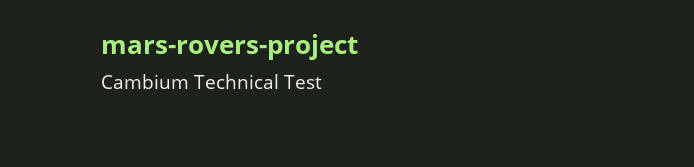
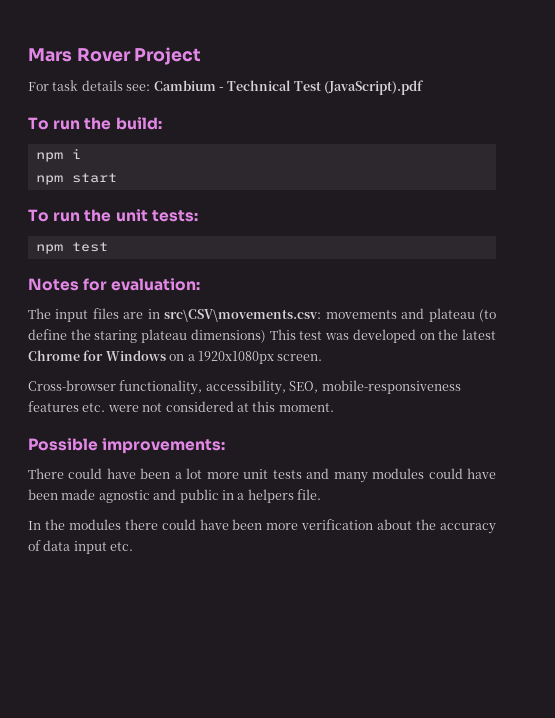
[101,34,358,60] [101,74,322,89] mars-rovers-project // Cambium Technical Test -> [28,47,202,65] [28,80,424,95] [28,117,162,130] [35,148,81,162] [35,173,117,185] [28,209,198,222] [35,242,108,254] [28,278,201,291] [28,308,497,322] [28,329,497,343] [28,350,323,364] [28,380,461,395] [28,401,334,412] [28,438,226,454] [28,468,496,483] [28,489,321,503] [28,519,497,534] [28,540,134,554] Mars Rover Project // For task details see: Cambium - Technical Test (JavaScript).pdf // To run the build: // npm i // npm start // To run the unit tests: // npm test // Notes for evaluation: // The input files are in src\CSV\movements.csv: movements and plateau (to define the staring plateau dimensions) This test was developed on the latest Chrome for Windows on a 1920x1080px screen. // Cross-browser functionality, accessibility, SEO, mobile-responsiveness features etc. were not considered at this moment. // Possible improvements: // There could have been a lot more unit tests and many modules could have been made agnostic and public in a helpers file. // In the modules there could have been more verification about the accuracy of data input etc.

